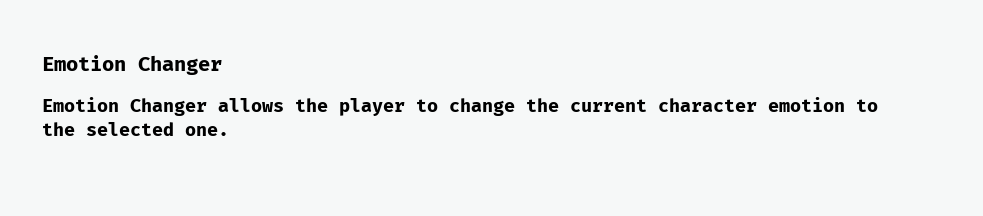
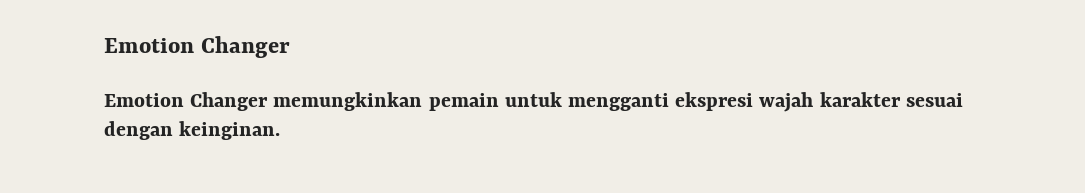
[218,97,878,116] [42,122,229,136] allows the player to change the current character emotion to the selected one. -> [273,92,963,112] [104,121,281,140] memungkinkan pemain untuk mengganti ekspresi wajah karakter sesuai dengan keinginan.

